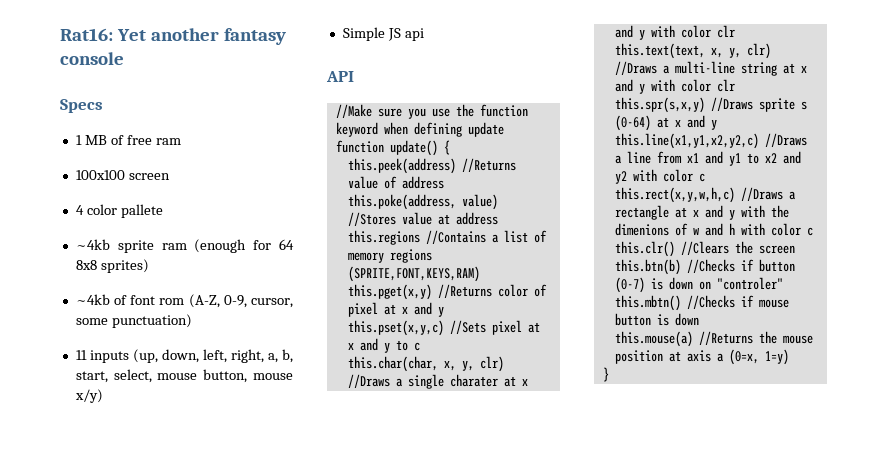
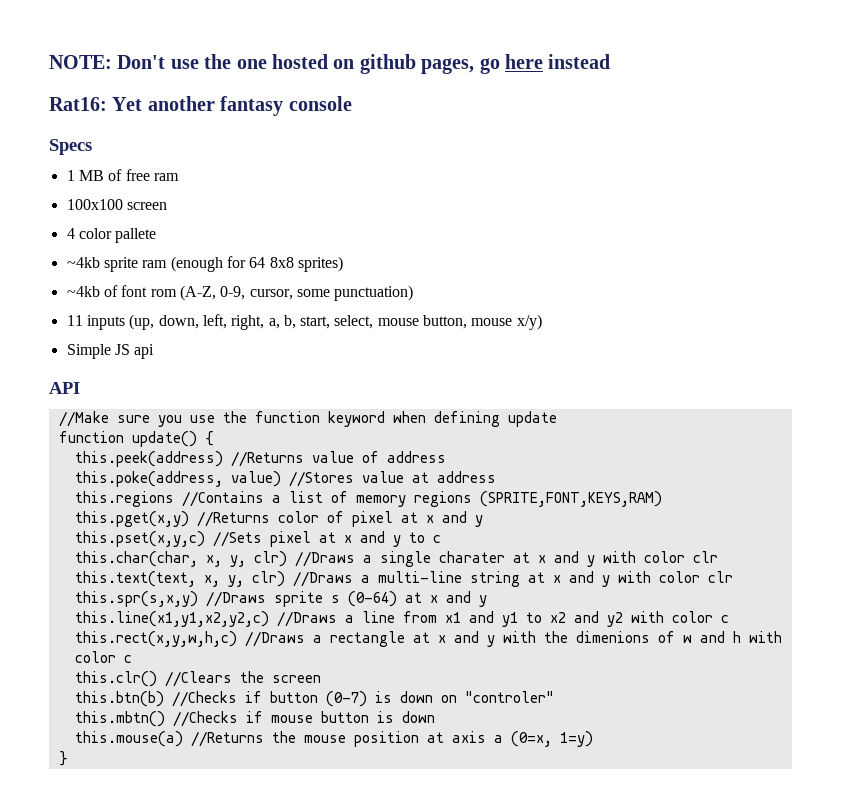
(60, 34) none -> [49,54,611,74] NOTE: Don't use the one hosted on github pages, go here instead //

